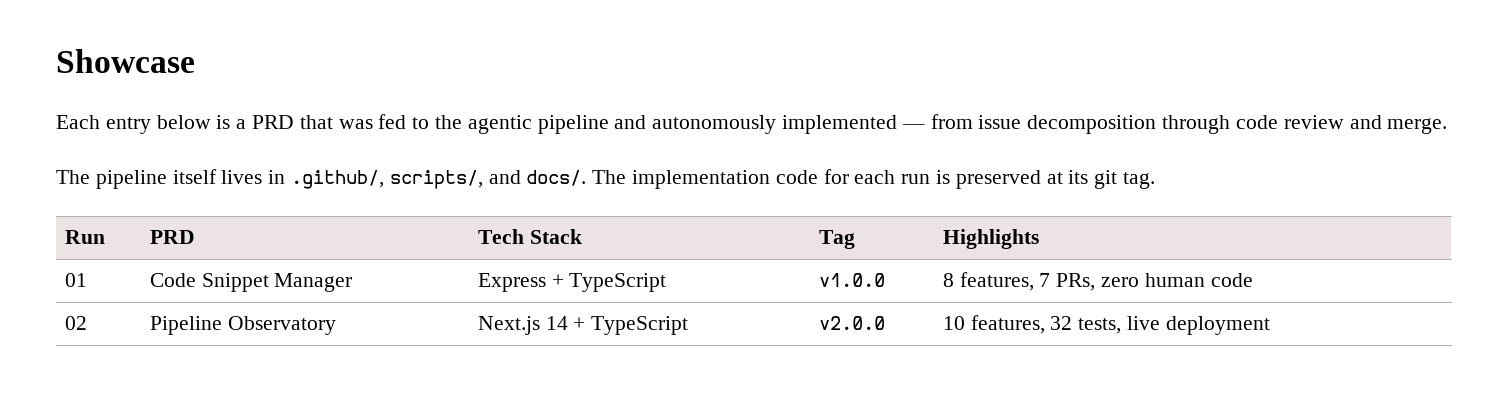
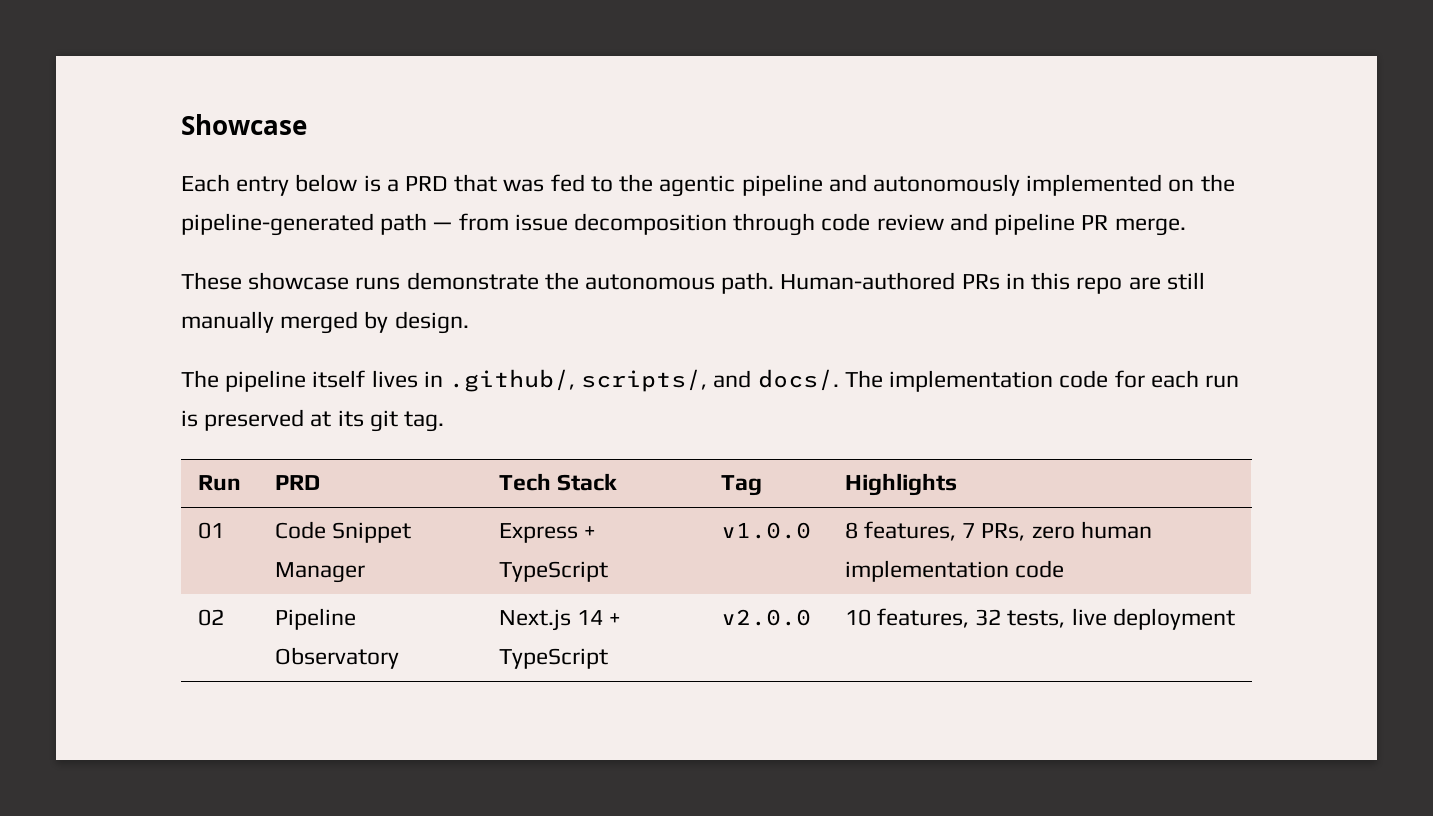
(898, 124) none -> [1168,174,1235,192] [181,213,428,236] on the pipeline-generated path
(1382, 122) none -> [994,213,1109,235] pipeline PR
(1448, 126) none -> [181,272,1205,294] [181,311,469,334] // These showcase runs demonstrate the autonomous path. Human-authored PRs in this repo are still manually merged by design.
(1205, 280) none -> [844,560,1009,582] implementation

